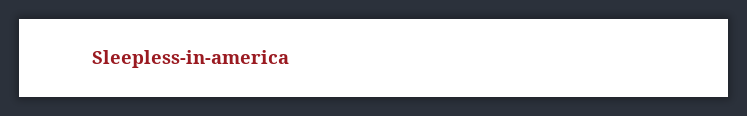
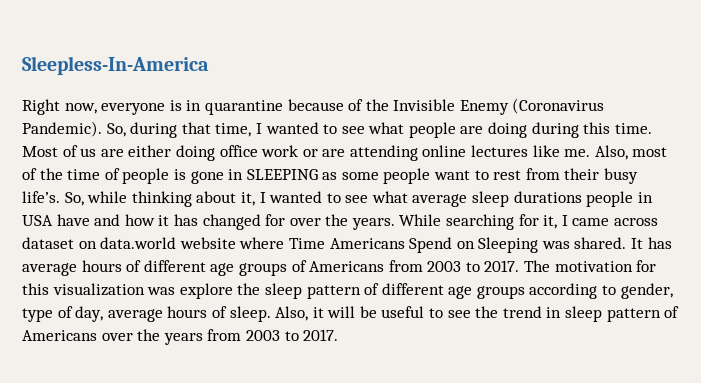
[92,50,289,68] Sleepless-in-america -> [22,56,209,75] [22,98,605,115] [22,121,652,138] [22,145,668,161] [22,168,639,184] [22,191,653,207] [22,214,659,230] [22,237,672,253] [22,260,657,276] [22,283,673,299] [22,306,680,322] [22,329,339,345] Sleepless-In-America // Right now, everyone is in quarantine because of the Invisible Enemy (Coronavirus Pandemic). So, during that time, I wanted to see what people are doing during this time. Most of us are either doing office work or are attending online lectures like me. Also, most of the time of people is gone in SLEEPING as some people want to rest from their busy life’s. So, while thinking about it, I wanted to see what average sleep durations people in USA have and how it has changed for over the years. While searching for it, I came across dataset on data.world website where Time Americans Spend on Sleeping was shared. It has average hours of different age groups of Americans from 2003 to 2017. The motivation for this visualization was explore the sleep pattern of different age groups according to gender, type of day, average hours of sleep. Also, it will be useful to see the trend in sleep pattern of Americans over the years from 2003 to 2017.

